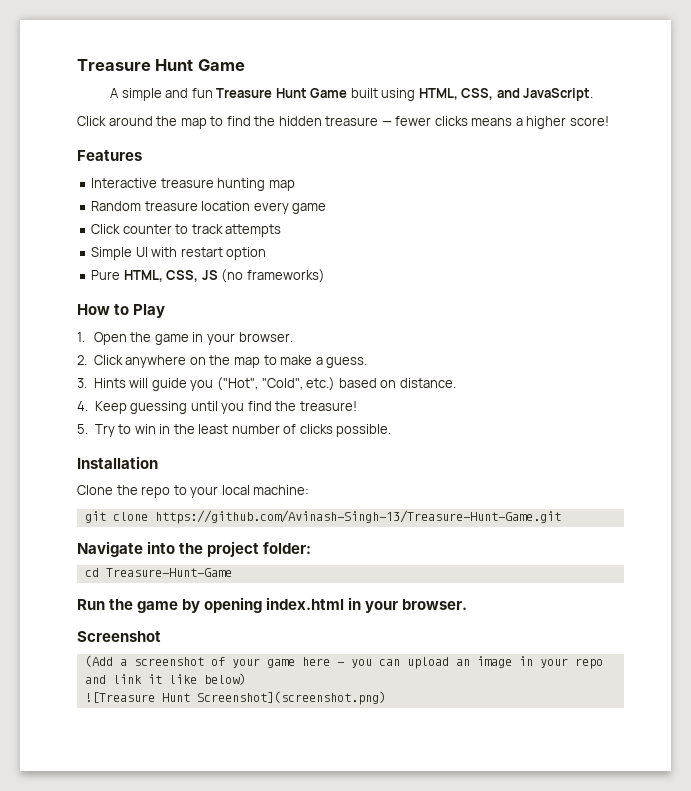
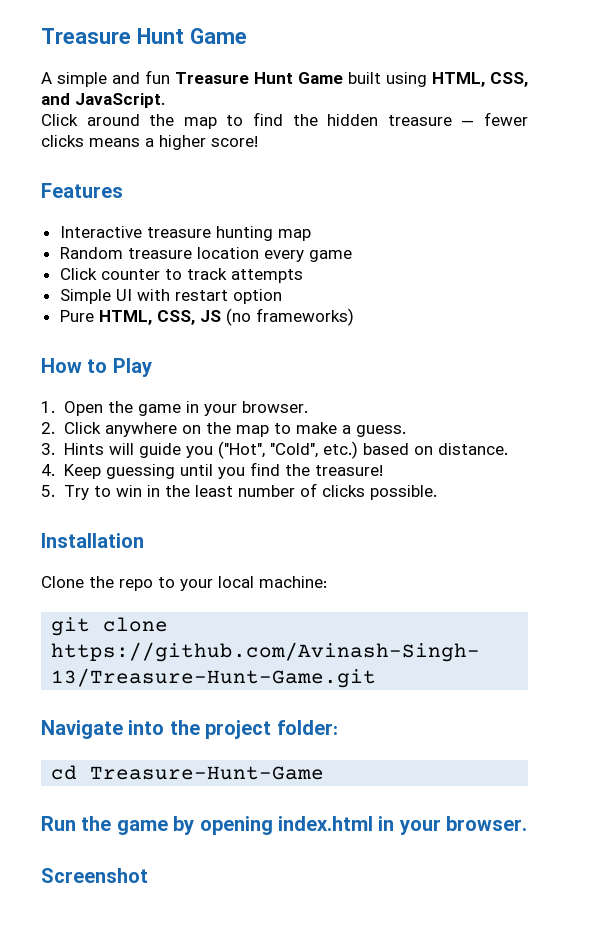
[84,655,603,669] [84,673,246,685] [84,691,386,705] // (Add a screenshot of your game here — you can upload an image in your repo and link it like below) // ![Treasure Hunt Screenshot](screenshot.png) -> (148, 875) none

